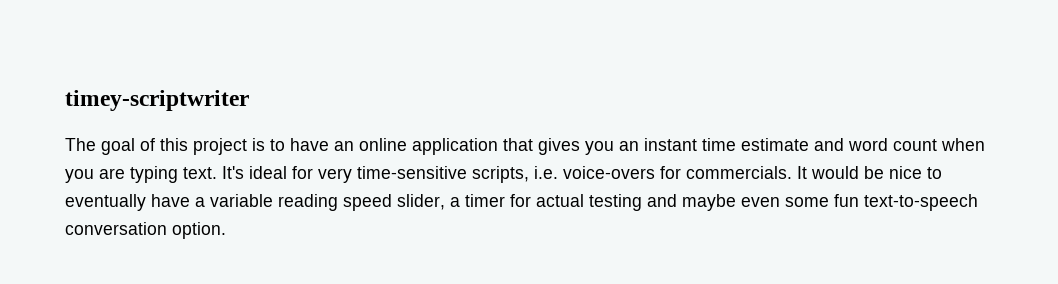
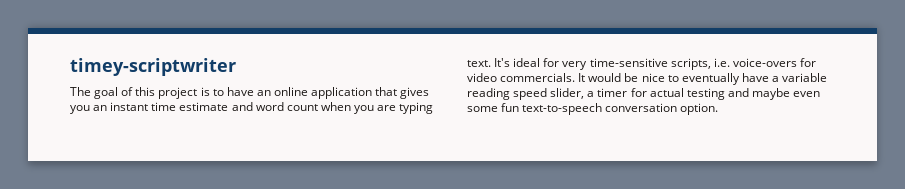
(681, 172) none -> [467,73,497,82] video

